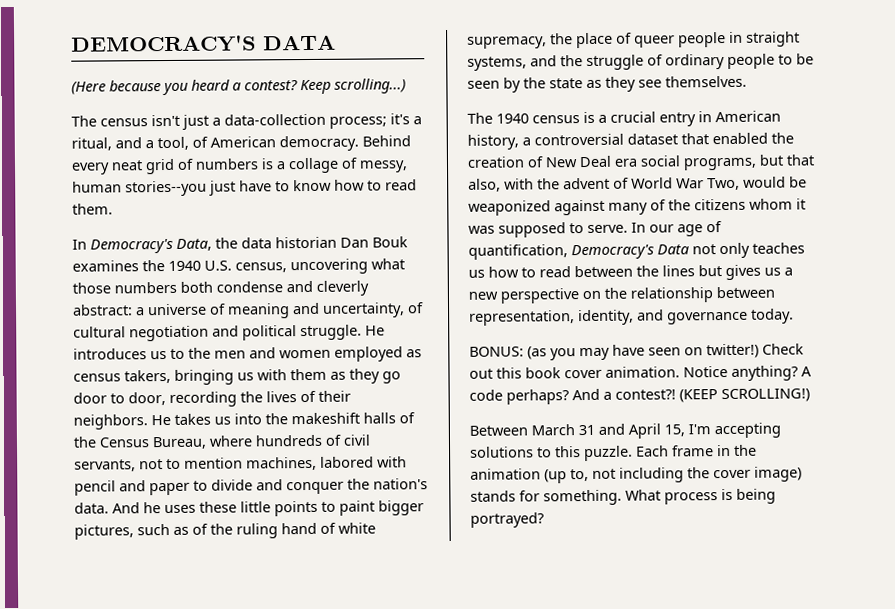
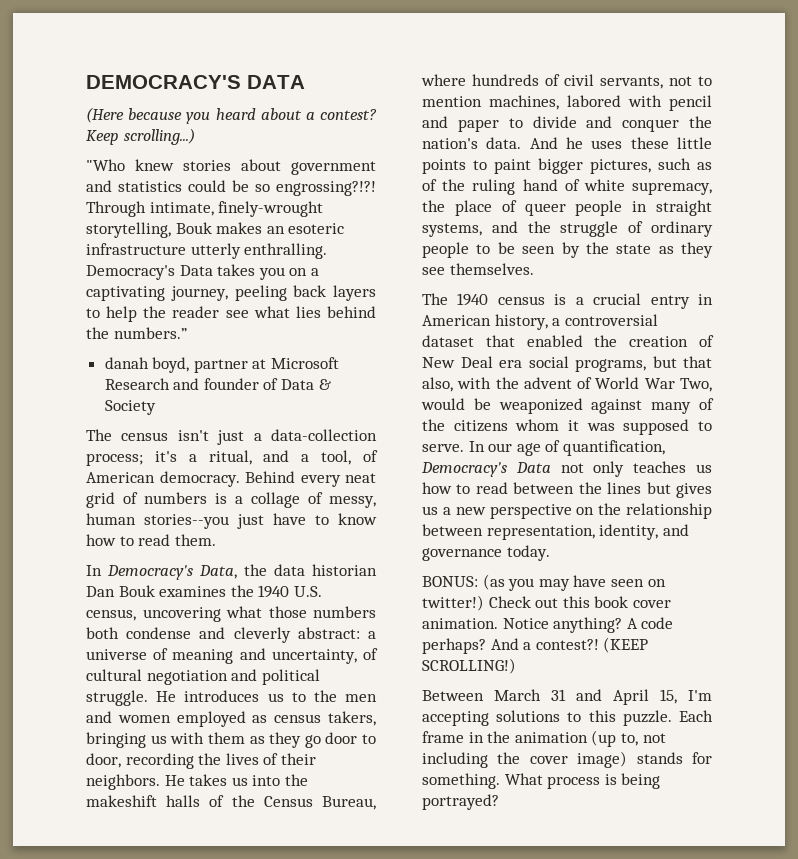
(230, 85) none -> [260,108,302,120] about
(406, 86) none -> [86,159,376,175] [86,180,376,196] [86,201,324,217] [86,222,345,238] [86,243,328,259] [86,264,319,280] [86,285,376,301] [86,306,376,322] [86,327,187,339] [104,357,340,373] [104,378,331,390] [104,400,156,415] // "Who knew stories about government and statistics could be so engrossing?!?! Through intimate, finely-wrought storytelling, Bouk makes an esoteric infrastructure utterly enthralling. Democracy's Data takes you on a captivating journey, peeling back layers to help the reader see what lies behind the numbers.” // danah boyd, partner at Microsoft Research and founder of Data & Society

